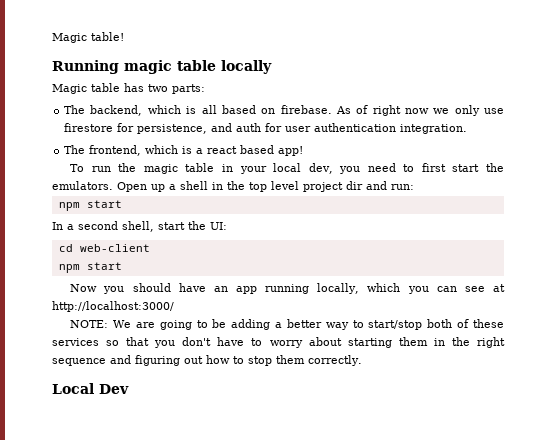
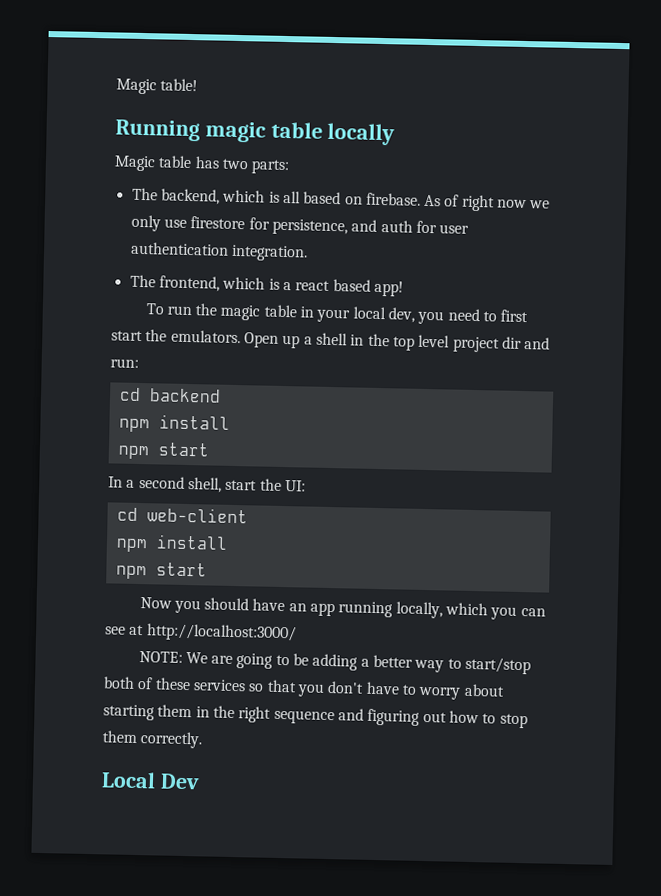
(414, 187) none -> [118,387,221,403] [118,414,230,433] // cd backend // npm install
(150, 248) none -> [115,534,228,553] // npm install

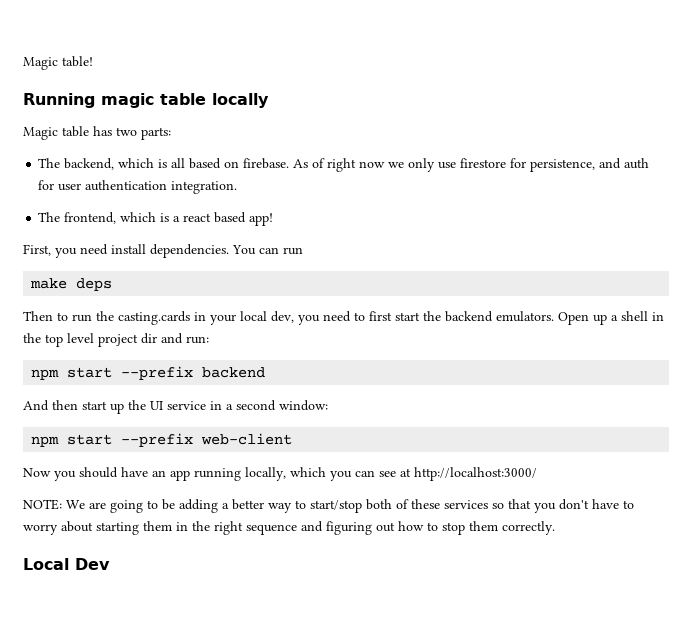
[145,303,297,321] To run the magic table -> [23,244,303,258] [30,278,113,291] [23,311,190,325] First, you need install dependencies. You can run // make deps // Then to run the casting.cards
(168, 335) none -> [445,311,493,322] backend
[118,387,221,403] [118,414,230,433] [117,442,210,460] [108,475,306,493] [116,507,248,524] [115,534,228,553] [115,562,207,580] cd backend // npm install // npm start // In a second shell, start the UI: // cd web-client // npm install // npm start -> [31,366,266,380] [23,400,328,414] [31,433,293,447] npm start --prefix backend // And then start up the UI service in a second window: // npm start --prefix web-client

